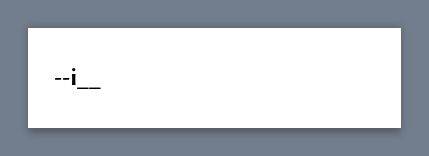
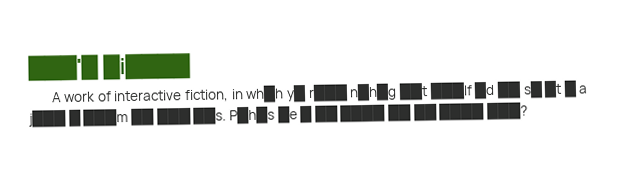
[54,68,101,89] --i__ -> [27,52,191,82] [50,79,589,104] [28,101,529,128] ███'█ █i████ // A work of interactive fiction, in wh█h y█ r███ n█h█g ██t ███lf █d ██ s█ █t █ a j███ █ ███m ██ ███ ██s. P█h█s █e █ ██ ████ ██ ██ ████ ███?

